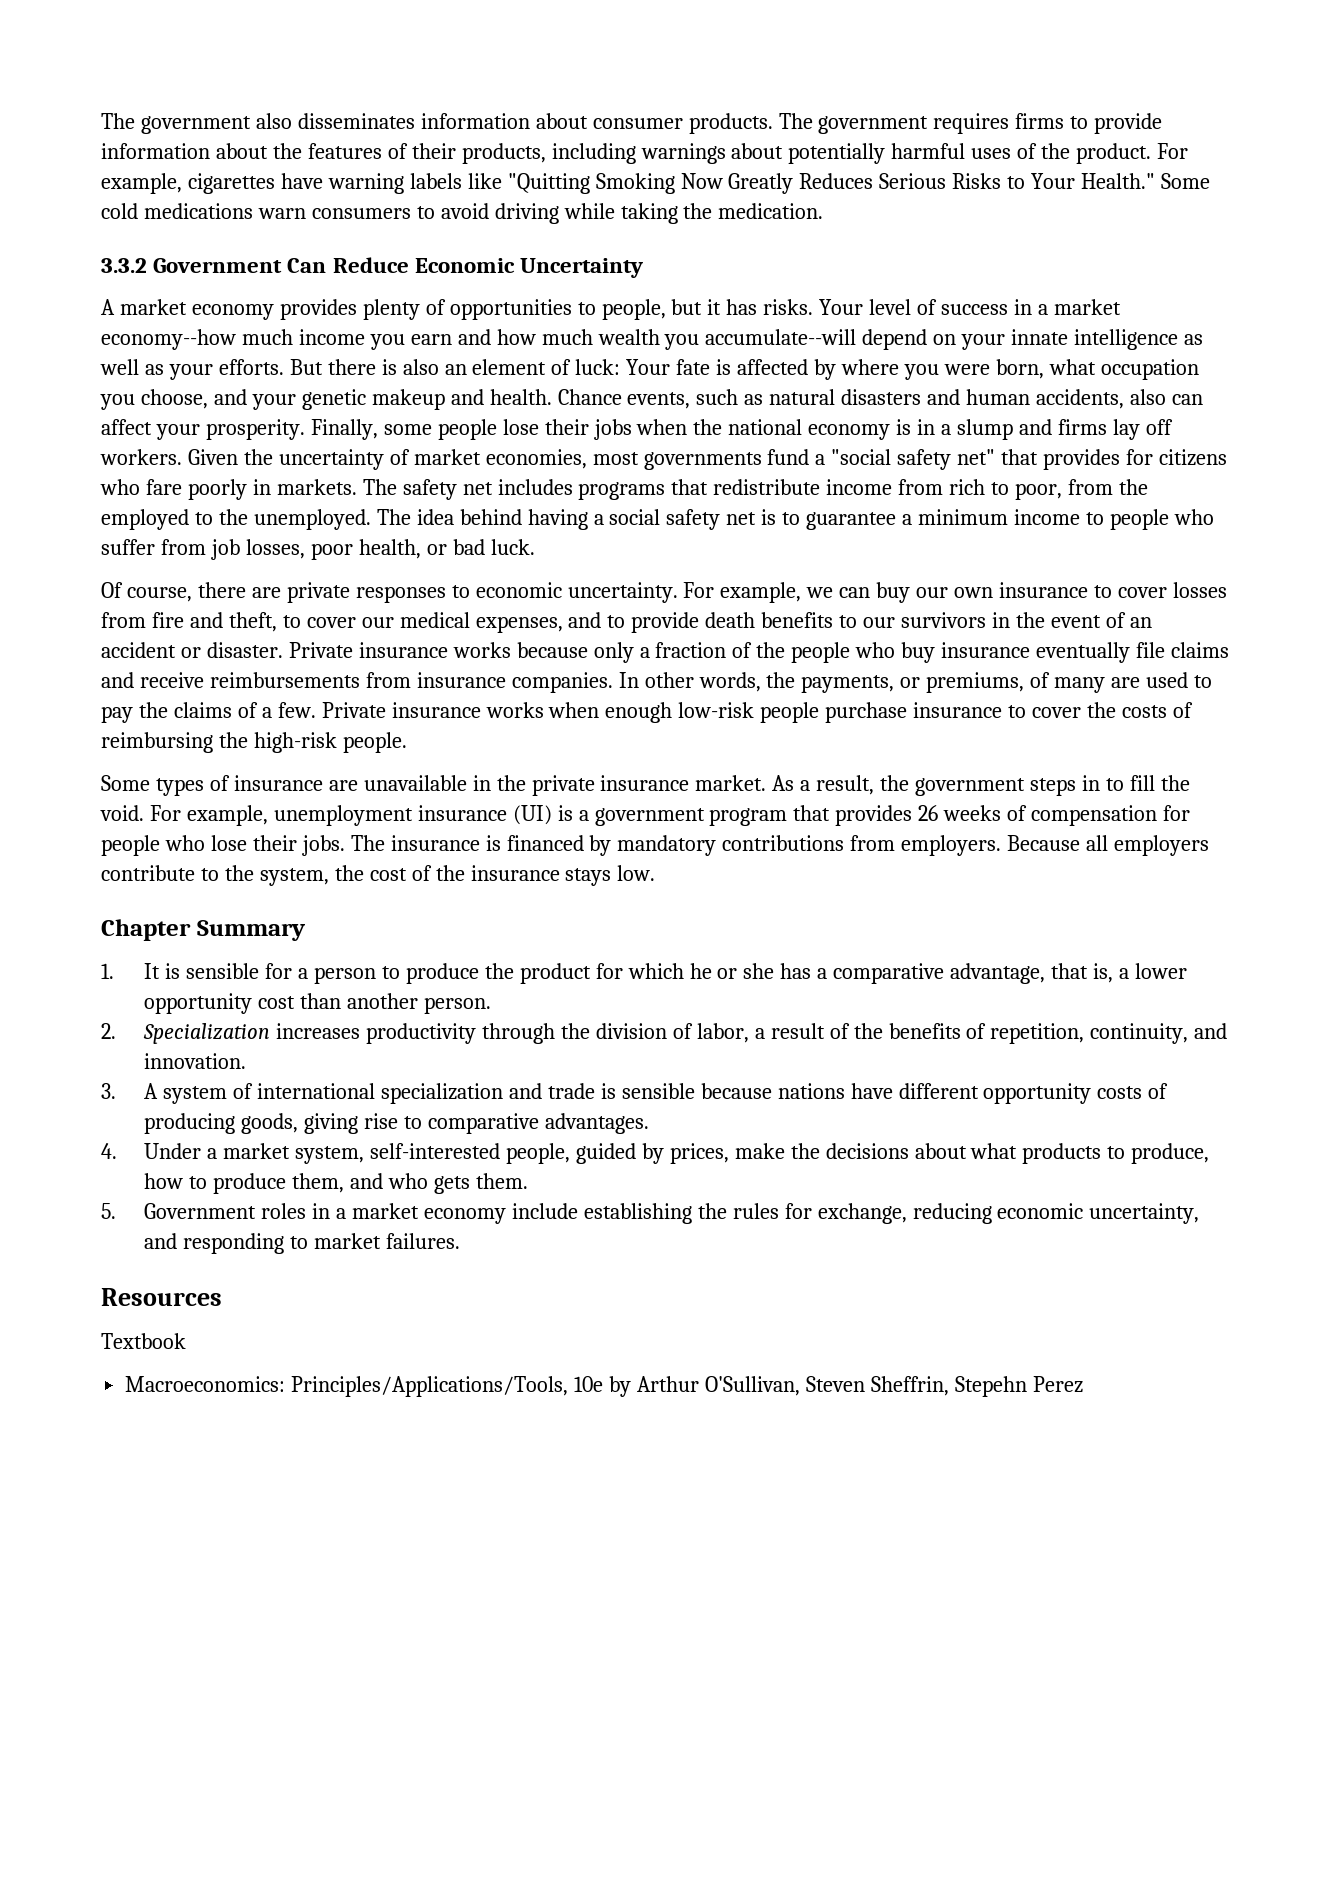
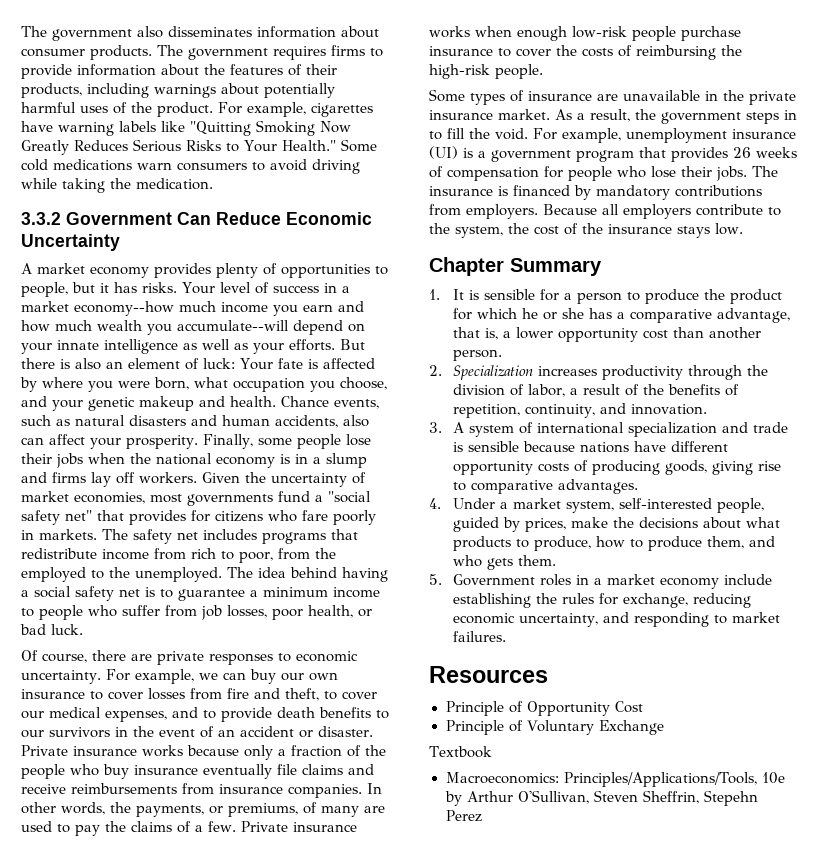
(222, 1297) none -> [445,701,643,716] [445,720,665,735] // Principle of Opportunity Cost // Principle of Voluntary Exchange

